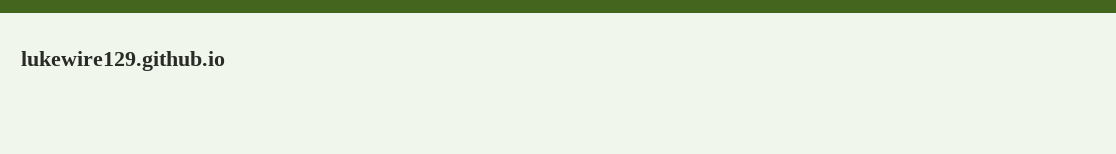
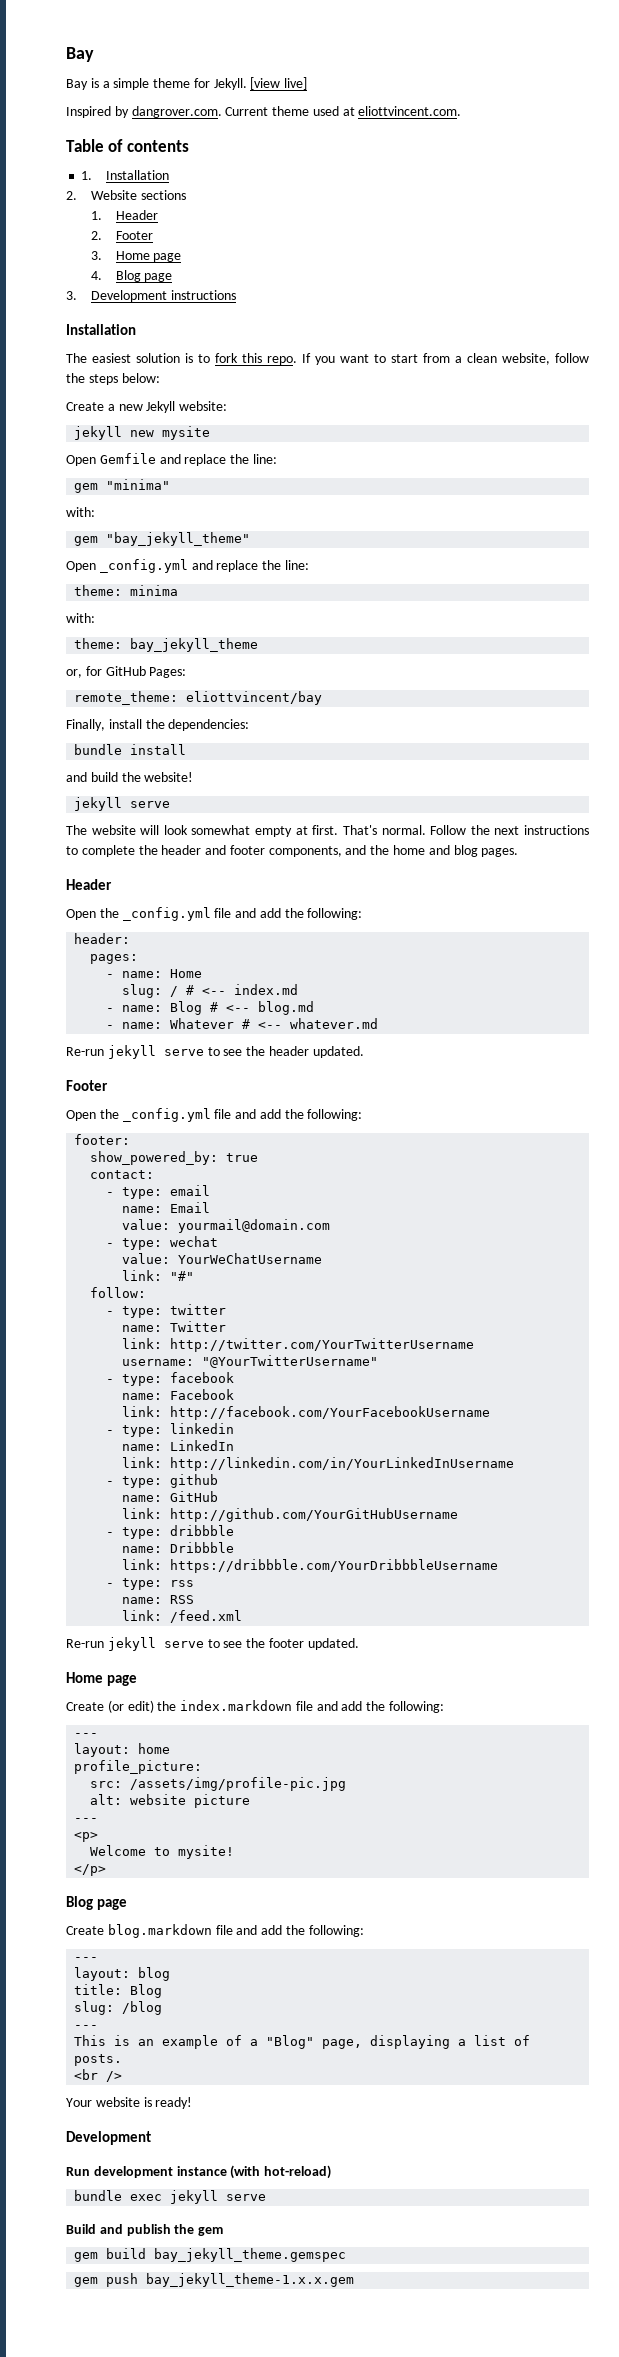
[21,51,225,71] lukewire129.github.io -> [66,47,94,62] [66,77,308,90] [66,106,462,118] [66,139,189,152] [81,170,170,180] [66,190,186,200] [90,210,158,220] [90,231,153,240] [90,251,182,262] [90,270,173,282] [66,290,236,302] [66,324,136,335] [66,353,589,365] [66,373,160,385] [66,401,228,413] [74,426,211,440] [66,453,277,466] [74,479,171,493] [66,507,95,517] [74,532,251,546] [66,559,309,573] [74,585,179,596] [66,613,95,623] [74,638,259,652] [66,666,187,678] [74,691,323,705] [66,719,250,731] [74,744,187,755] [66,772,194,782] [74,797,171,811] [66,825,590,837] [66,845,519,857] [66,879,112,890] [66,907,363,921] [74,933,131,944] [90,954,139,964] [106,969,203,978] [122,984,299,998] [106,1001,315,1015] [106,1018,379,1029] [66,1045,364,1059] [66,1080,108,1091] [66,1108,363,1122] [74,1134,131,1145] [90,1151,259,1165] [90,1170,155,1179] [106,1185,211,1199] [122,1202,211,1213] [122,1219,331,1233] [106,1236,219,1250] [122,1253,323,1264] [122,1270,195,1281] [90,1287,147,1298] [106,1304,227,1318] [122,1321,227,1332] [122,1338,475,1352] [122,1355,379,1368] [106,1372,235,1386] [122,1389,235,1400] [122,1406,491,1420] [106,1423,235,1437] [122,1440,235,1451] [122,1457,515,1471] [106,1474,219,1488] [122,1491,219,1502] [122,1508,459,1522] [106,1525,235,1539] [122,1542,235,1553] [122,1559,499,1573] [106,1578,195,1590] [122,1595,195,1604] [122,1610,243,1623] [66,1637,359,1651] [66,1672,138,1686] [66,1700,445,1713] [74,1733,99,1737] [74,1743,171,1757] [74,1760,203,1774] [90,1777,347,1791] [90,1794,251,1808] [74,1818,99,1822] [74,1832,99,1842] [90,1845,235,1859] [74,1864,107,1876] [66,1896,128,1910] [66,1924,364,1938] [74,1957,99,1961] [74,1967,171,1981] [74,1984,163,1998] [74,2001,163,2015] [74,2025,99,2029] [74,2035,531,2049] [74,2054,123,2066] [74,2069,123,2082] [66,2097,193,2109] [66,2131,151,2145] [66,2165,332,2179] [74,2190,267,2204] [66,2224,224,2236] [74,2248,347,2262] [74,2273,355,2287] Bay // Bay is a simple theme for Jekyll. [view live] // Inspired by dangrover.com. Current theme used at eliottvincent.com. // Table of contents // 1. Installation // 2. Website sections // 1. Header // 2. Footer // 3. Home page // 4. Blog page // 3. Development instructions // Installation // The easiest solution is to fork this repo. If you want to start from a clean website, follow the steps below: // Create a new Jekyll website: // jekyll new mysite // Open Gemfile and replace the line: // gem "minima" // with: // gem "bay_jekyll_theme" // Open _config.yml and replace the line: // theme: minima // with: // theme: bay_jekyll_theme // or, for GitHub Pages: // remote_theme: eliottvincent/bay // Finally, install the dependencies: // bundle install // and build the website! // jekyll serve // The website will look somewhat empty at first. That's normal. Follow the next instructions to complete the header and footer components, and the home and blog pages. // Header // Open the _config.yml file and add the following: // header: // pages: // - name: Home // slug: / # <-- index.md // - name: Blog # <-- blog.md // - name: Whatever # <-- whatever.md // Re-run jekyll serve to see the header updated. // Footer // Open the _config.yml file and add the following: // footer: // show_powered_by: true // contact: // - type: email // name: Email // value: yourmail@domain.com // - type: wechat // value: YourWeChatUsername // link: "#" // follow: // - type: twitter // name: Twitter // link: http://twitter.com/YourTwitterUsername // username: "@YourTwitterUsername" // - type: facebook // name: Facebook // link: http://facebook.com/YourFacebookUsername // - type: linkedin // name: LinkedIn // link: http://linkedin.com/in/YourLinkedInUsername // - type: github // name: GitHub // link: http://github.com/YourGitHubUsername // - type: dribbble // name: Dribbble // link: https://dribbble.com/YourDribbbleUsername // - type: rss // name: RSS // link: /feed.xml // Re-run jekyll serve to see the footer updated. // Home page // Create (or edit) the index.markdown file and add the following: // --- // layout: home // profile_picture: // src: /assets/img/profile-pic.jpg // alt: website picture // --- // <p> // Welcome to mysite! // </p> // Blog page // Create blog.markdown file and add the following: // --- // layout: blog // title: Blog // slug: /blog // --- // This is an example of a "Blog" page, displaying a list of posts. // <br /> // Your website is ready! // Development // Run development instance (with hot-reload) // bundle exec jekyll serve // Build and publish the gem // gem build bay_jekyll_theme.gemspec // gem push bay_jekyll_theme-1.x.x.gem

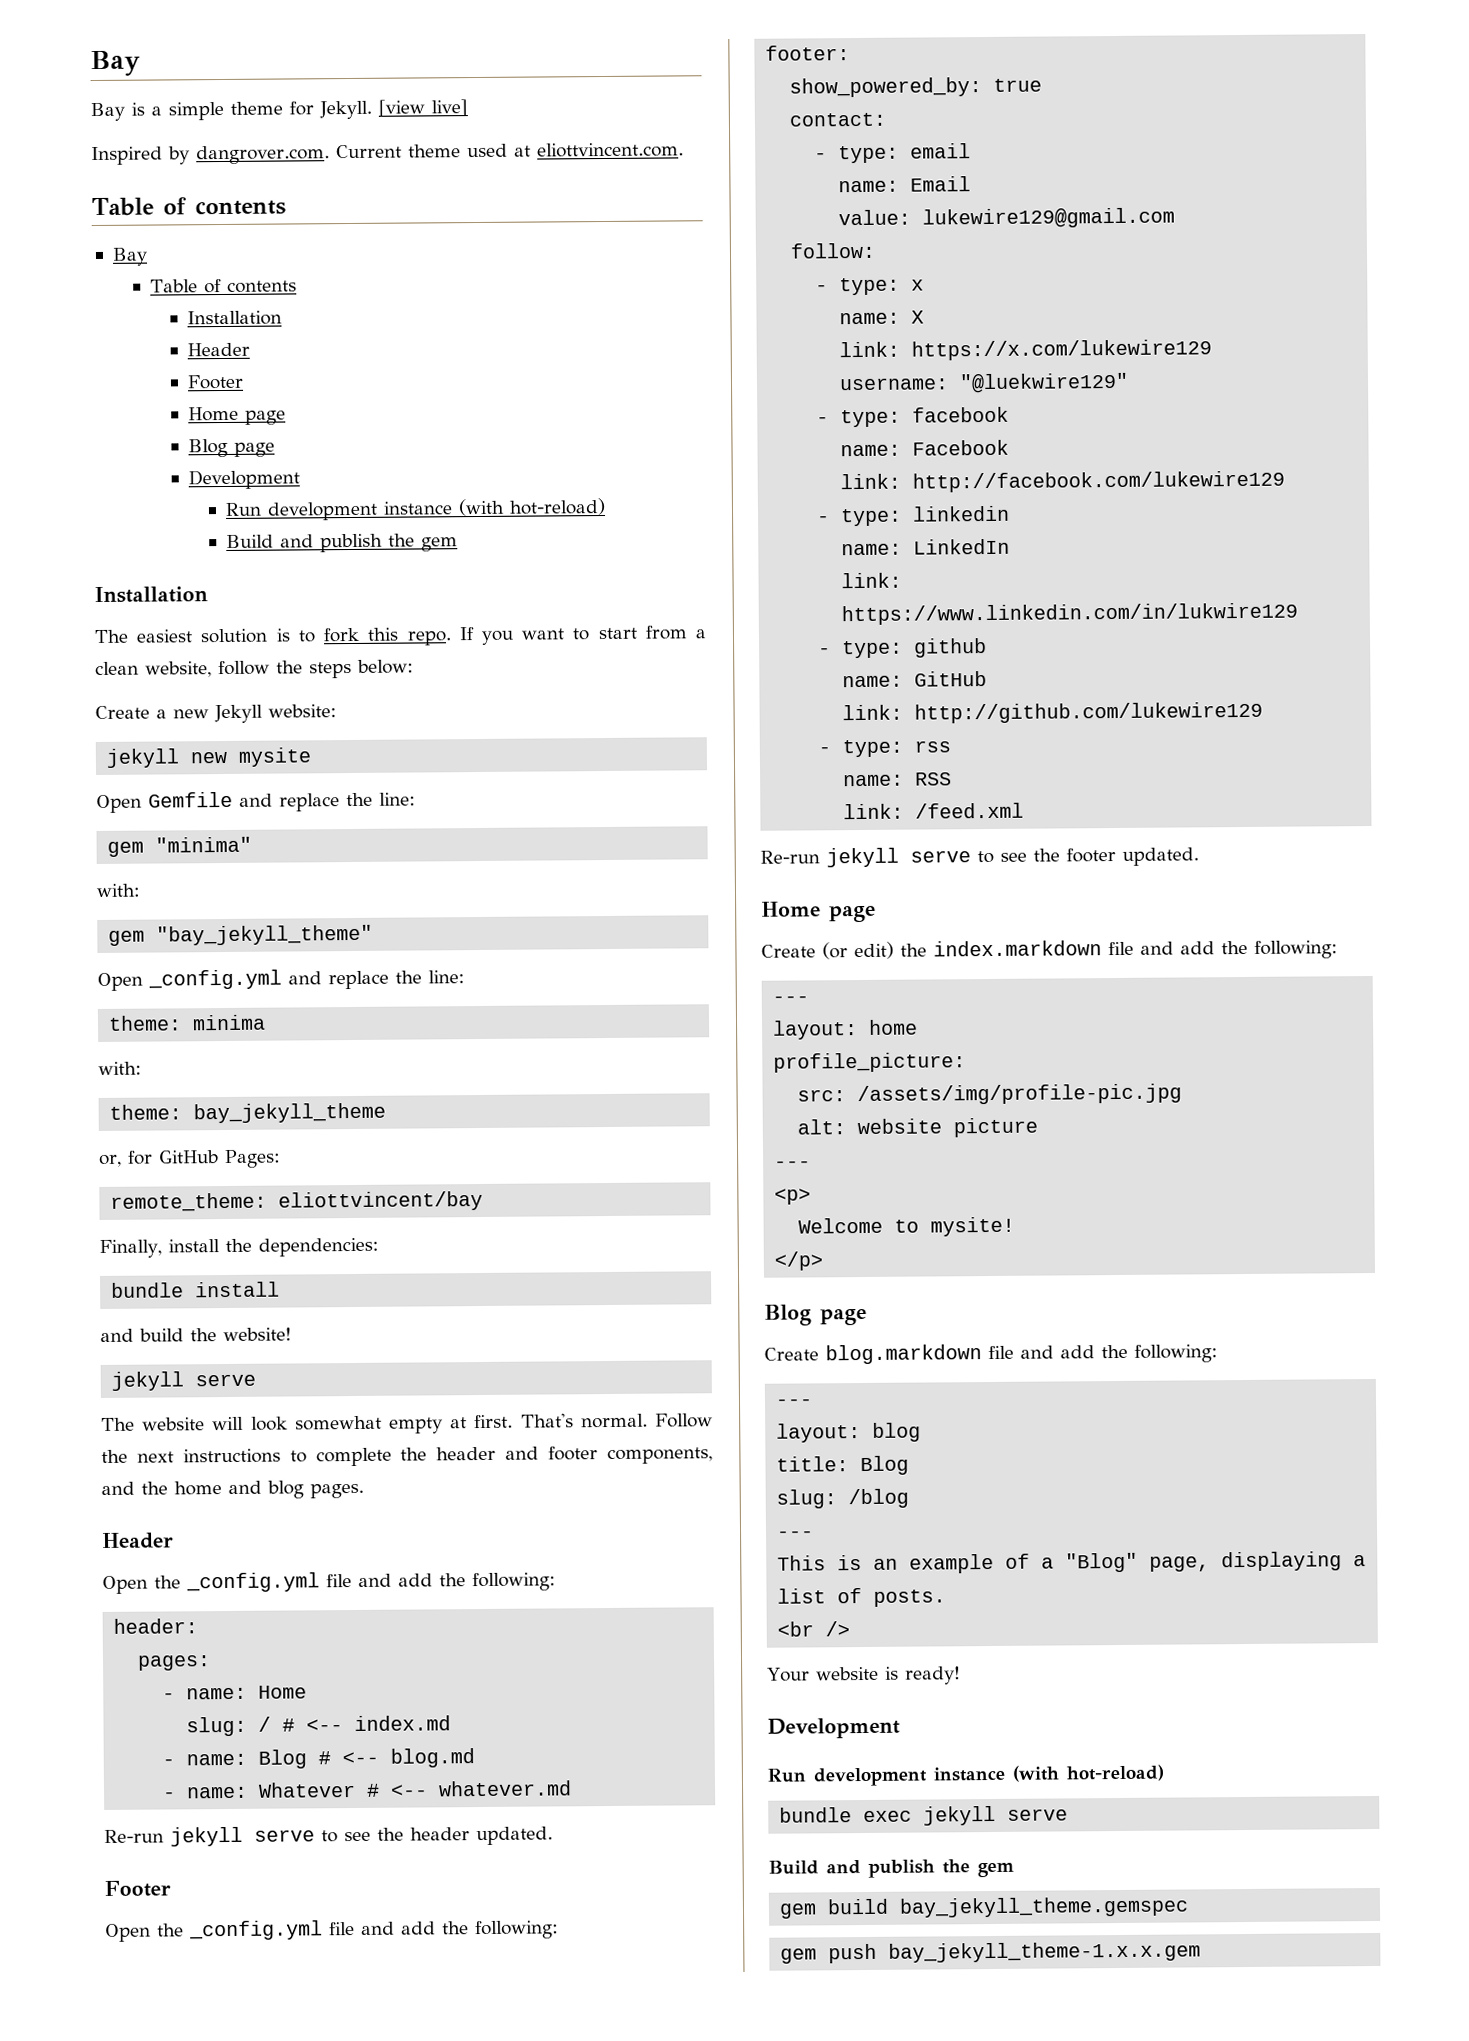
[81,170,170,180] [66,190,186,200] [90,210,158,220] [90,231,153,240] [90,251,182,262] [90,270,173,282] [66,290,236,302] 1. Installation // 2. Website sections // 1. Header // 2. Footer // 3. Home page // 4. Blog page // 3. Development instructions -> [111,247,148,266] [149,279,297,294] [186,310,282,326] [186,342,250,357] [186,374,244,390] [187,406,286,425] [187,438,275,458] [187,469,300,490] [224,498,606,521] [225,533,458,553] Bay // Table of contents // Installation // Header // Footer // Home page // Blog page // Development // Run development instance (with hot-reload) // Build and publish the gem
[178,1219,331,1233] [106,1236,219,1250] [122,1253,323,1264] [122,1270,195,1281] yourmail@domain.com // - type: wechat // value: YourWeChatUsername // link: "#" -> [922,207,1176,229] lukewire129@gmail.com
[170,1304,227,1315] [122,1321,227,1332] [122,1338,475,1352] twitter // name: Twitter // link: http://twitter.com/YourTwitterUsername -> [911,279,925,291] [839,310,925,325] [839,339,1213,361] x // name: X // link: https://x.com/lukewire129
[202,1355,379,1368] "@YourTwitterUsername" -> [959,372,1130,394] "@luekwire129"
[170,1406,491,1420] http://facebook.com/YourFacebookUsername -> [912,470,1286,493] http://facebook.com/lukewire129
[170,1457,515,1471] http://linkedin.com/in/YourLinkedInUsername -> [841,602,1299,626] https://www.linkedin.com/in/lukwire129
[170,1508,459,1522] [106,1525,235,1539] [122,1542,235,1553] [122,1559,499,1573] http://github.com/YourGitHubUsername // - type: dribbble // name: Dribbble // link: https://dribbble.com/YourDribbbleUsername -> [914,701,1264,724] http://github.com/lukewire129

